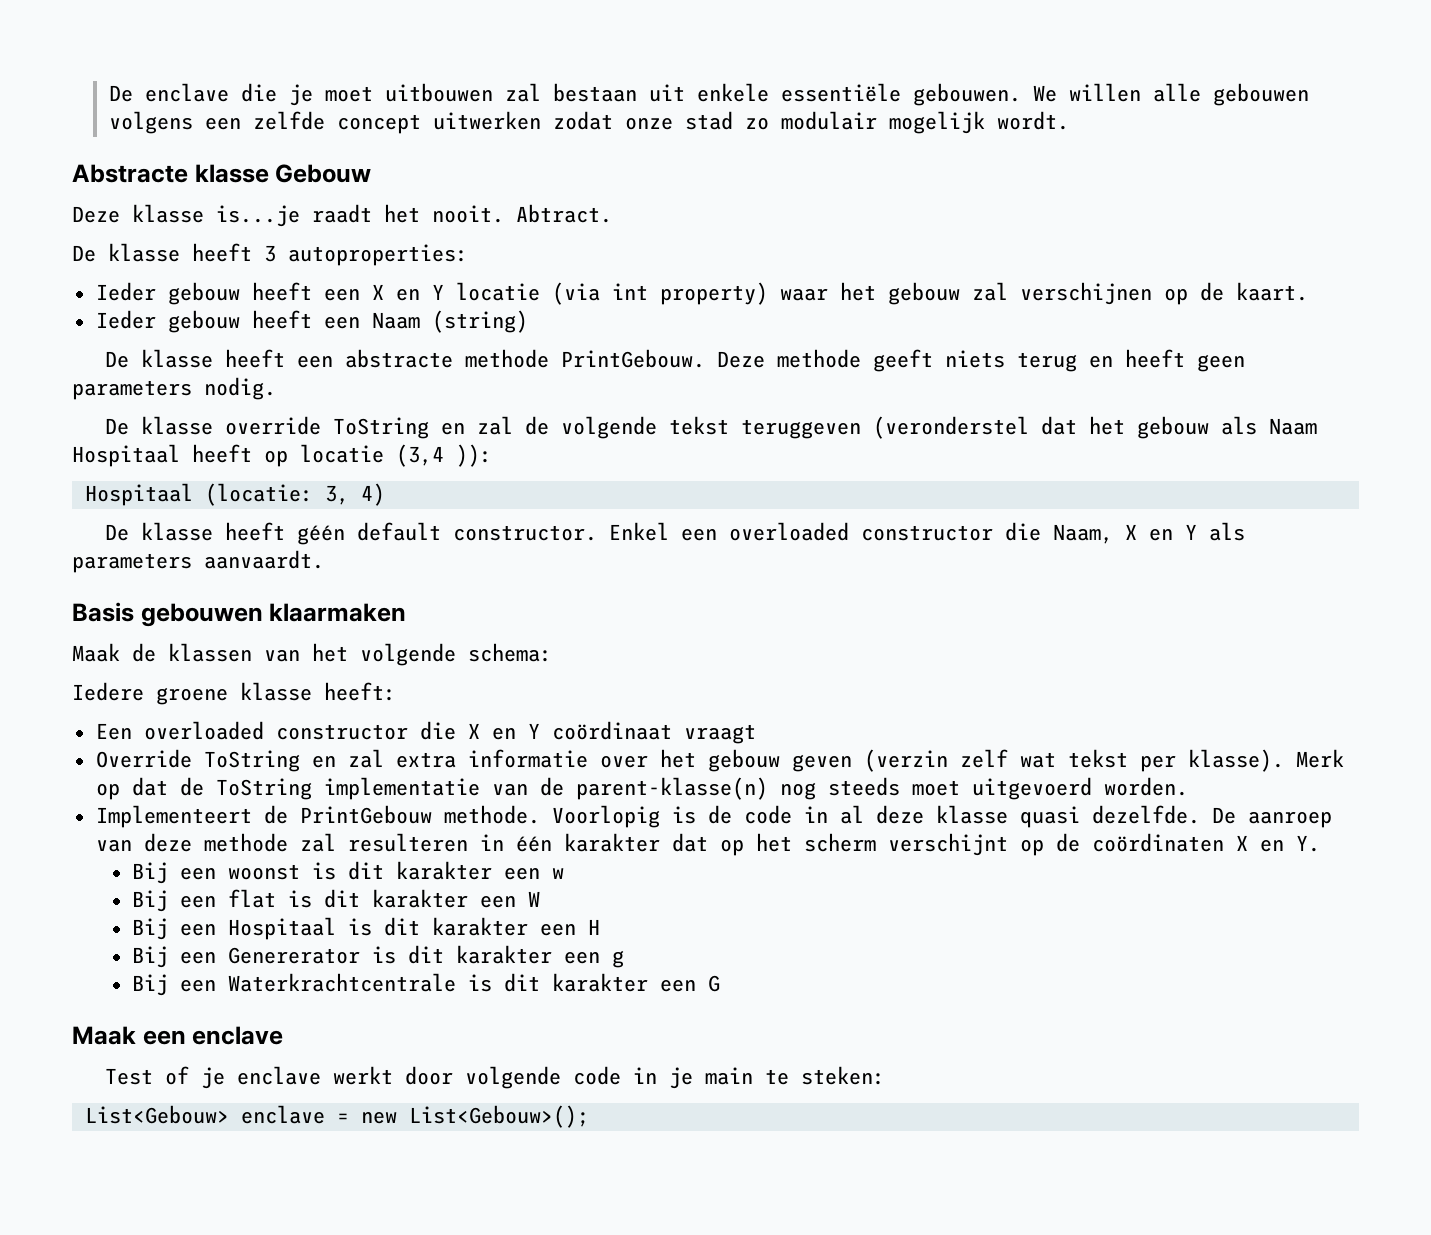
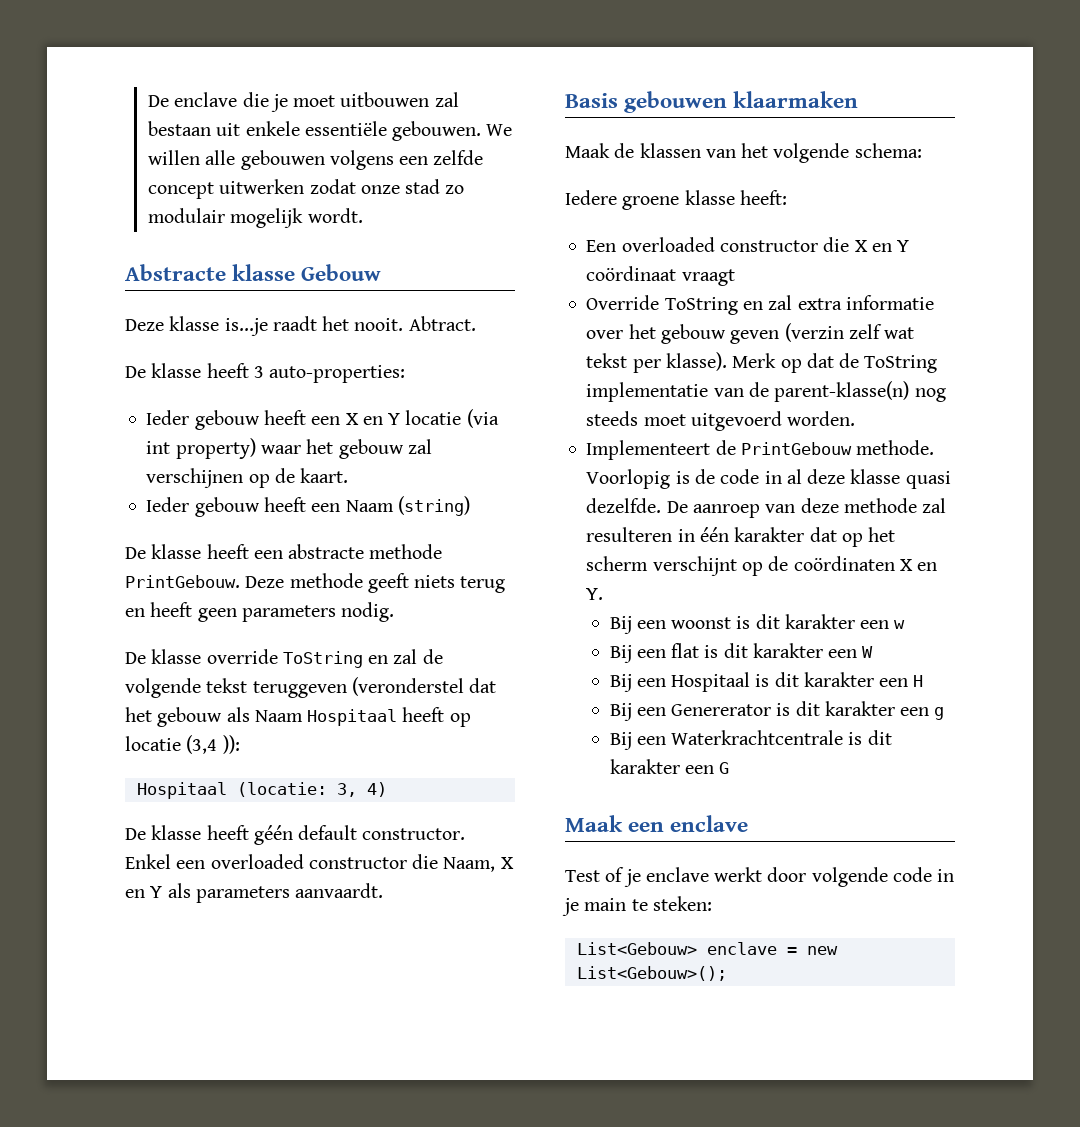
[288,244,468,266] autoproperties: -> [269,365,406,383] auto-properties:

